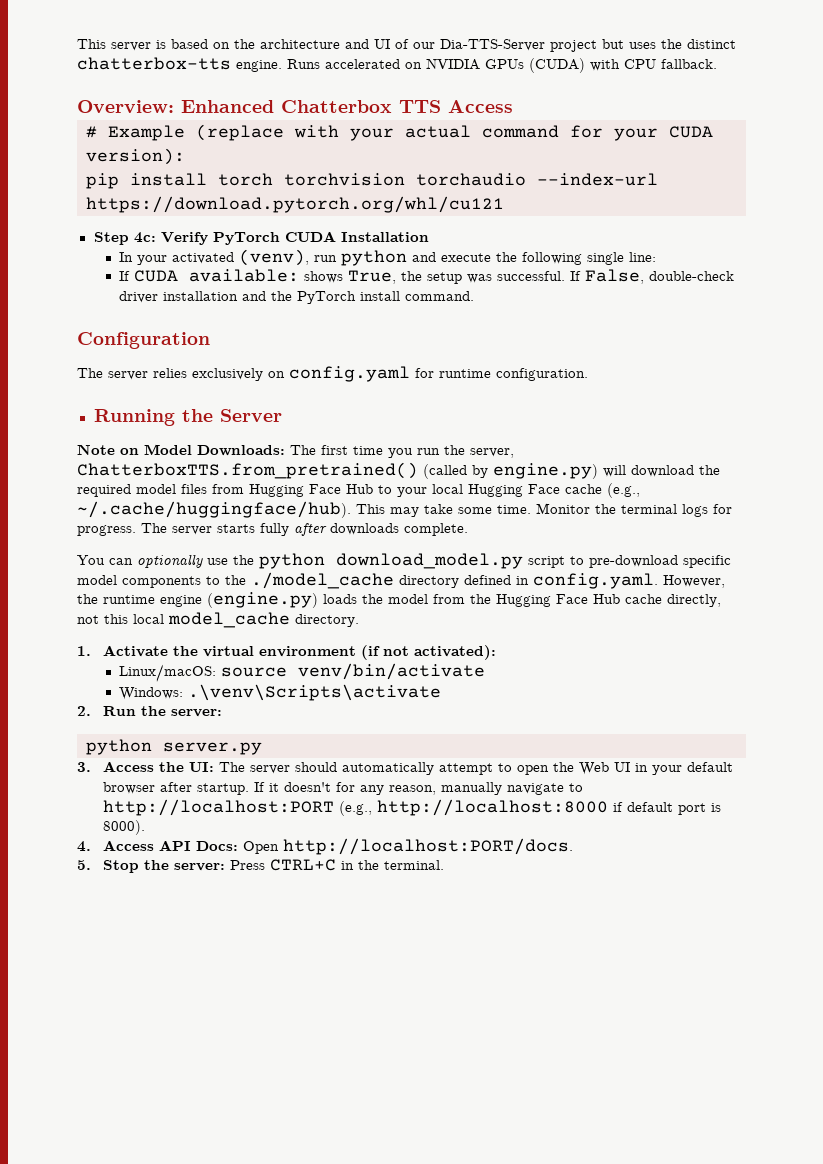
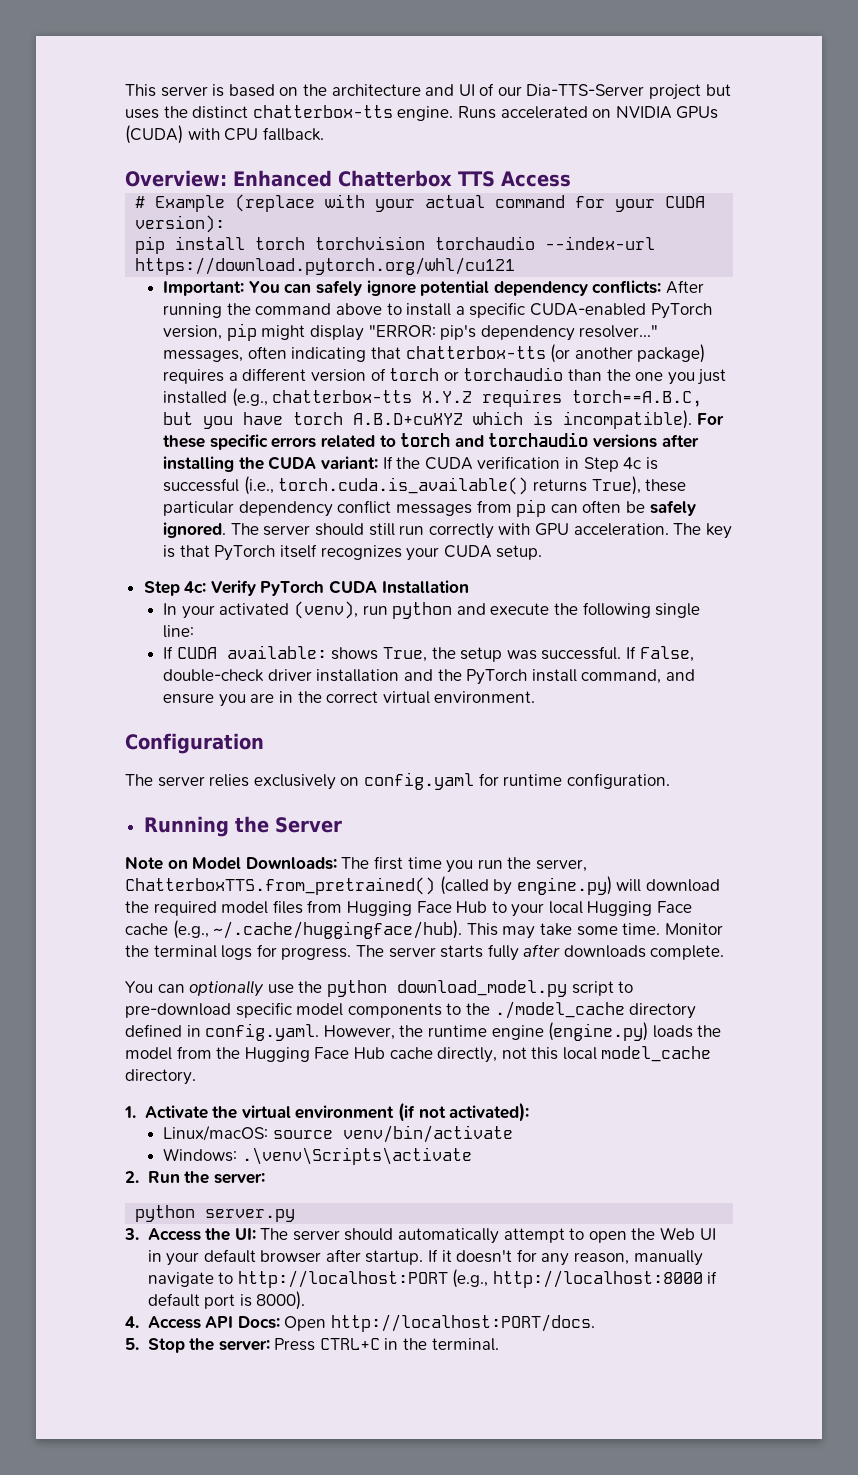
(504, 204) none -> [163,280,704,296] [163,302,712,319] [163,323,659,341] [163,344,706,363] [163,367,727,385] [163,388,703,407] [163,410,724,429] [163,432,699,450] [163,456,658,472] [163,476,687,495] [163,499,696,517] [163,522,732,539] [163,544,543,561] // Important: You can safely ignore potential dependency conflicts: After running the command above to install a specific CUDA-enabled PyTorch version, pip might display "ERROR: pip's dependency resolver..." messages, often indicating that chatterbox-tts (or another package) requires a different version of torch or torchaudio than the one you just installed (e.g., chatterbox-tts X.Y.Z requires torch==A.B.C, but you have torch A.B.D+cuXYZ which is incompatible). For these specific errors related to torch and torchaudio versions after installing the CUDA variant: If the CUDA verification in Step 4c is successful (i.e., torch.cuda.is_available() returns True), these particular dependency conflict messages from pip can often be safely ignored. The server should still run correctly with GPU acceleration. The key is that PyTorch itself recognizes your CUDA setup.
[405,291,475,301] command. -> [581,669,695,684] [163,691,536,707] command, and ensure you are in the correct virtual environment.

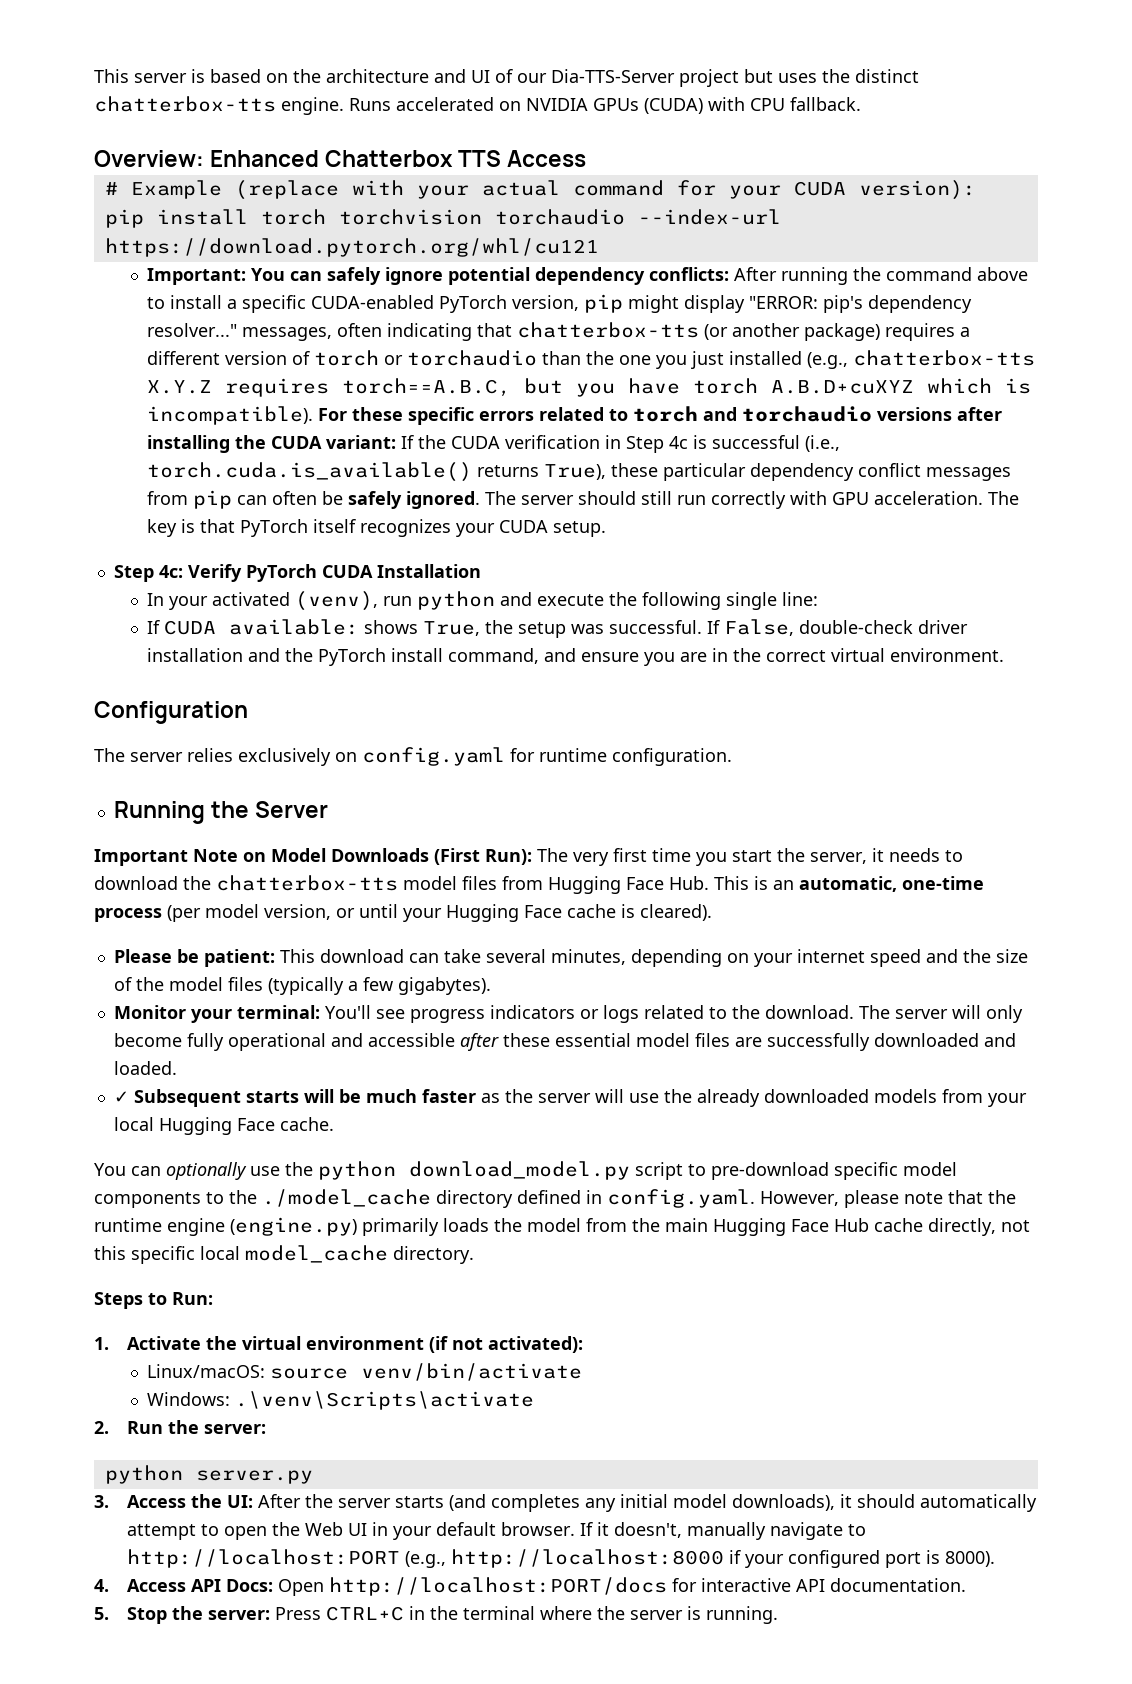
(342, 825) none -> [94,849,188,866] Important
[245,857,370,870] Downloads: The -> [331,848,609,866] Downloads (First Run): The very
[477,859,503,869] run -> [732,850,772,862] start
[125,876,642,895] ChatterboxTTS.from_pretrained() (called by engine.py) will -> [872,848,963,862] it needs to
[153,901,217,916] required -> [216,875,398,891] chatterbox-tts
[456,901,693,917] [125,920,723,939] [125,944,725,961] Hub to your local Hugging Face cache (e.g., ~/.cache/huggingface/hub). This may take some time. Monitor the terminal logs for progress. The server starts fully after downloads complete. -> [669,876,984,892] [94,904,712,922] [113,949,1028,967] [113,977,491,995] [113,1005,1023,1023] [113,1033,1016,1051] [113,1061,177,1075] [113,1089,1027,1107] [113,1117,334,1135] Hub. This is an automatic, one-time process (per model version, or until your Hugging Face cache is cleared). // Please be patient: This download can take several minutes, depending on your internet speed and the size of the model files (typically a few gigabytes). // Monitor your terminal: You'll see progress indicators or logs related to the download. The server will only become fully operational and accessible after these essential model files are successfully downloaded and loaded. // ✓ Subsequent starts will be much faster as the server will use the already downloaded models from your local Hugging Face cache.
(395, 1032) none -> [844,1190,983,1208] please note that
(649, 1031) none -> [362,1218,439,1236] primarily
(241, 1053) none -> [665,1218,708,1232] main
(559, 1053) none -> [131,1246,195,1264] specific
(196, 1077) none -> [94,1292,213,1309] // Steps to Run:
[260,1228,340,1241] The server -> [258,1494,853,1512] After the server starts (and completes any initial model downloads), it
[260,1249,629,1266] browser after startup. If it doesn't for any reason, -> [501,1522,683,1538] browser. If it doesn't,
[147,1293,200,1307] default -> [745,1550,881,1568] your configured
[330,1314,595,1332] http://localhost:PORT/docs. -> [329,1577,967,1596] http://localhost:PORT/docs for interactive API documentation.
[431,1338,499,1351] terminal. -> [463,1606,779,1624] terminal where the server is running.

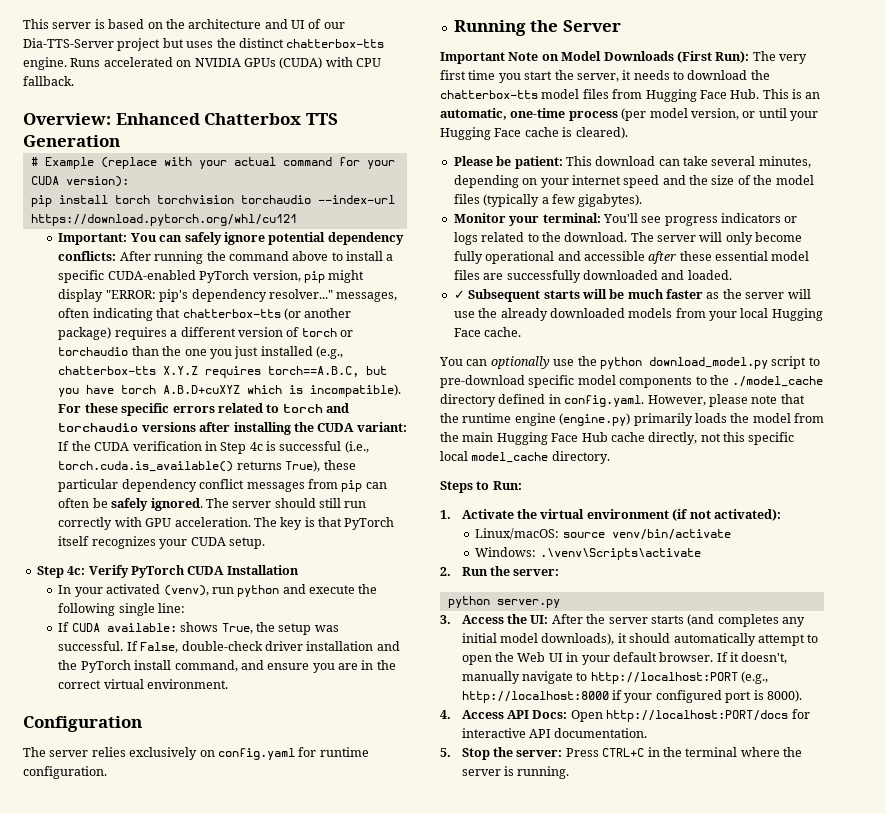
[507,150,587,167] Access -> [23,135,120,147] Generation

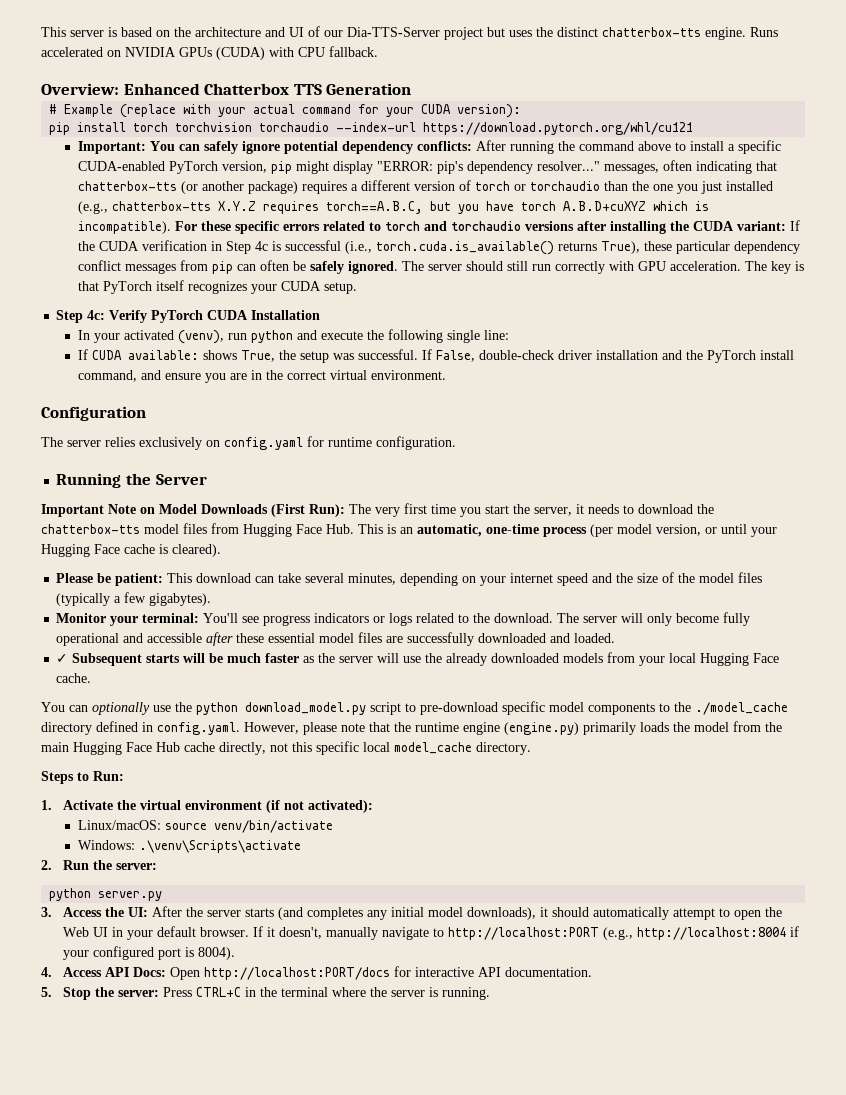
[461,691,609,703] http://localhost:8000 -> [636,927,786,940] http://localhost:8004
[766,690,802,702] 8000). -> [197,947,235,960] 8004).

